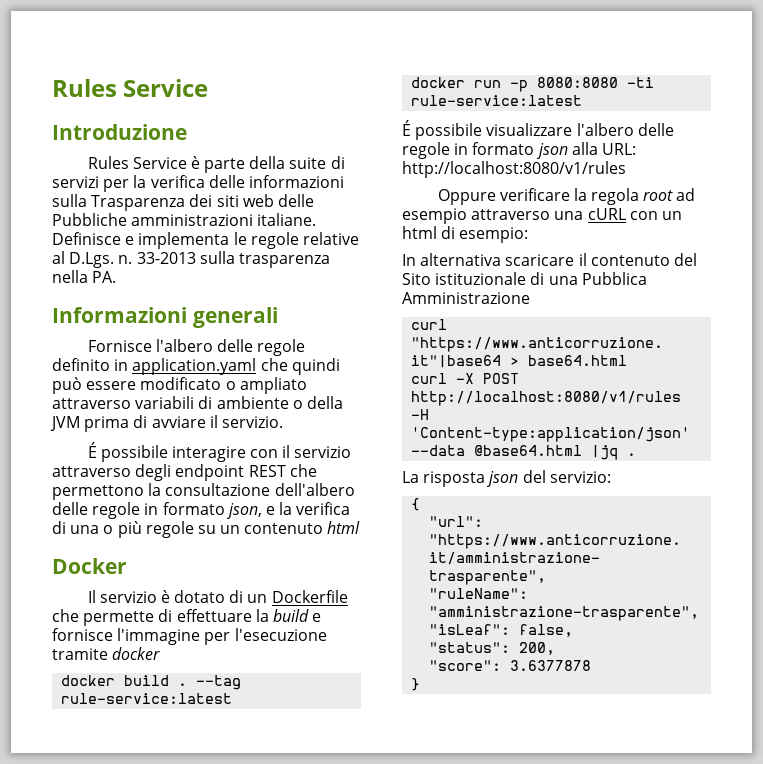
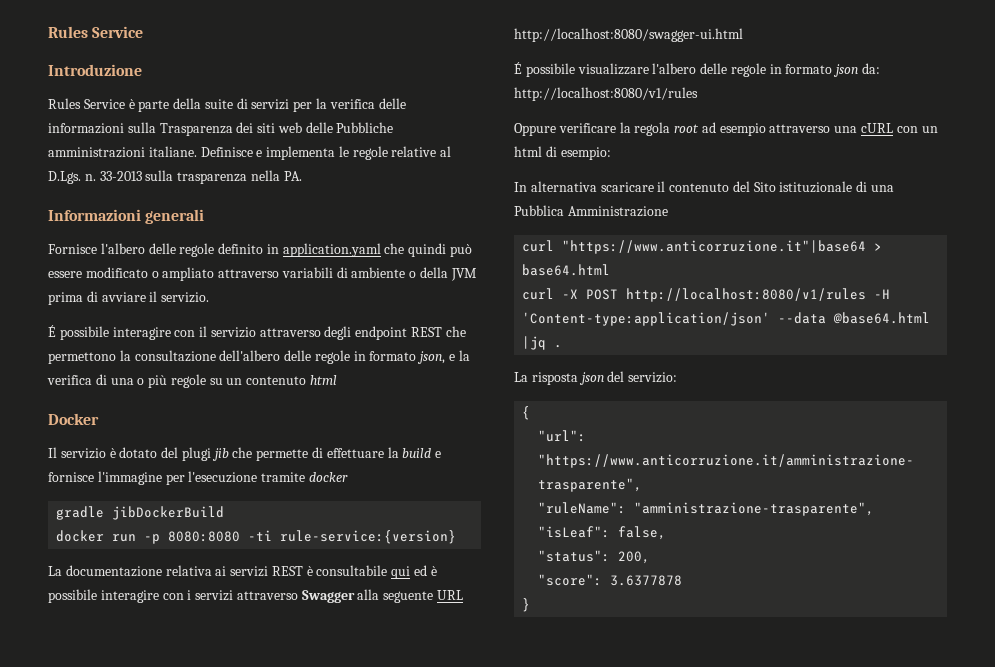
[229,590,348,603] di un Dockerfile -> [161,447,229,461] del plugi jib
[61,675,242,690] [61,693,233,704] docker build . --tag rule-service:latest -> [56,506,225,520] gradle jibDockerBuild
[411,95,583,106] rule-service:latest -> [280,530,457,544] [48,565,437,579] [48,589,464,603] [514,28,743,42] rule-service:{version} // La documentazione relativa ai servizi REST è consultabile qui ed è possibile interagire con i servizi attraverso Swagger alla seguente URL http://localhost:8080/swagger-ui.html
[571,142,636,155] alla URL: -> [862,63,881,74] da:

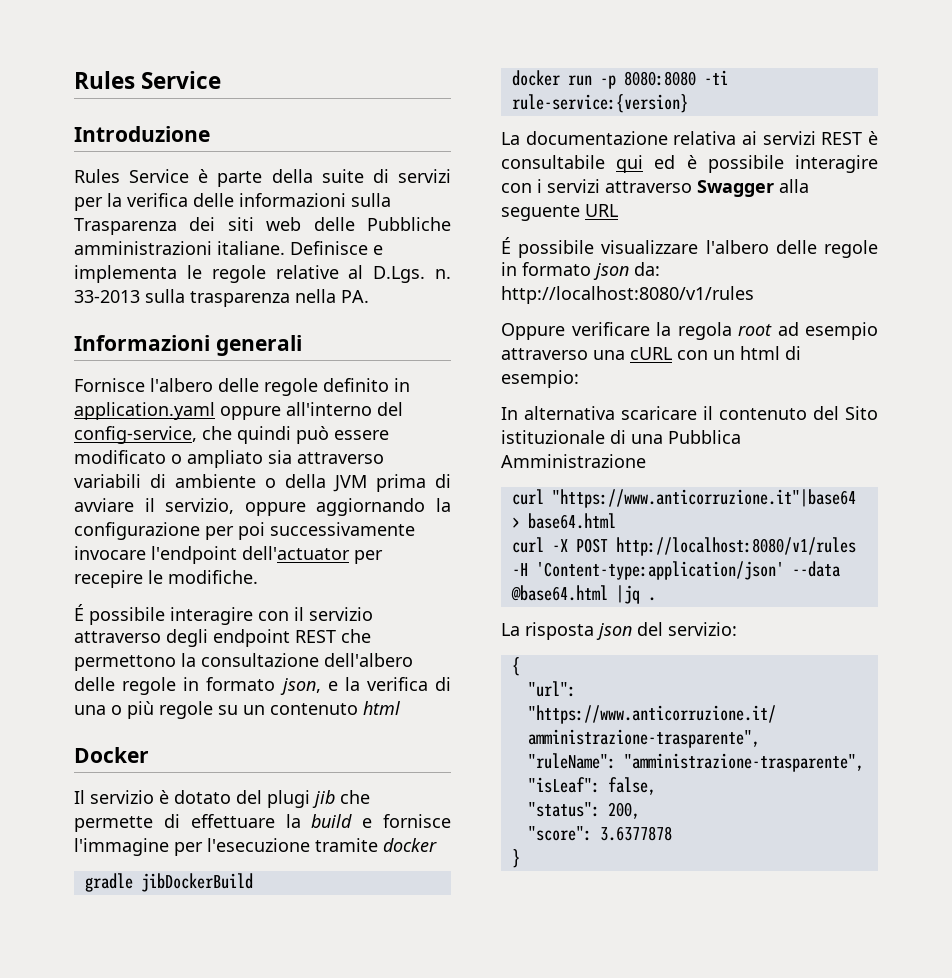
(381, 250) none -> [220,402,403,420] [74,426,197,444] oppure all'interno del config-service,
(215, 274) none -> [268,450,292,464] sia
[161,292,210,303] servizio. -> [165,498,451,516] [74,522,415,540] [74,546,383,564] [74,570,258,588] servizio, oppure aggiornando la configurazione per poi successivamente invocare l'endpoint dell'actuator per recepire le modifiche.
[514,28,743,42] http://localhost:8080/swagger-ui.html -> (618, 210) none

